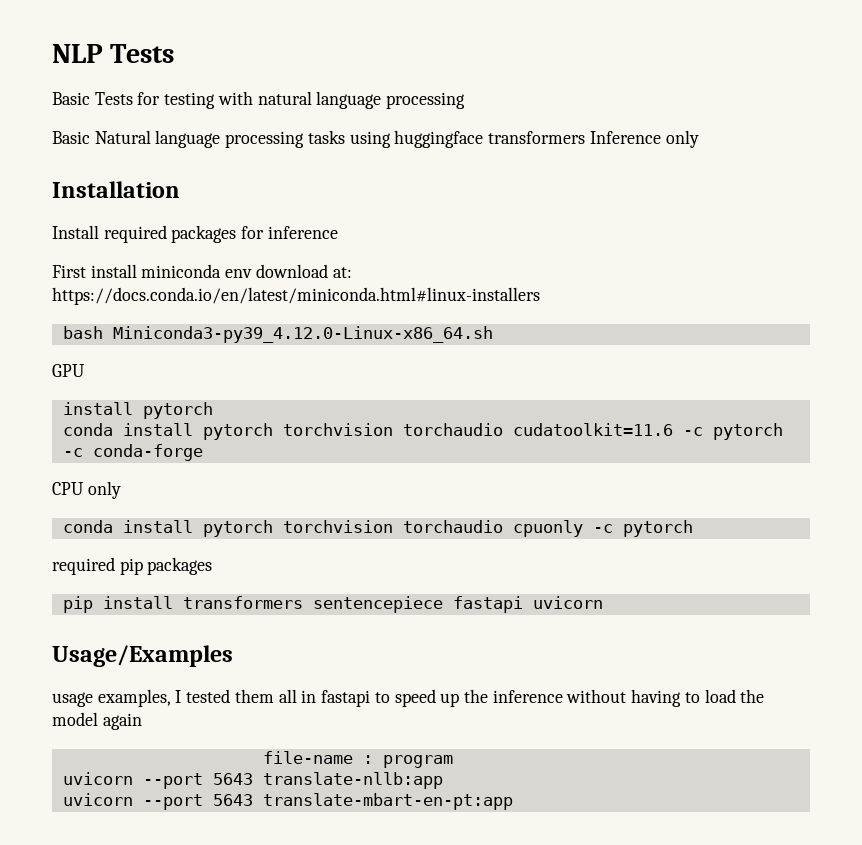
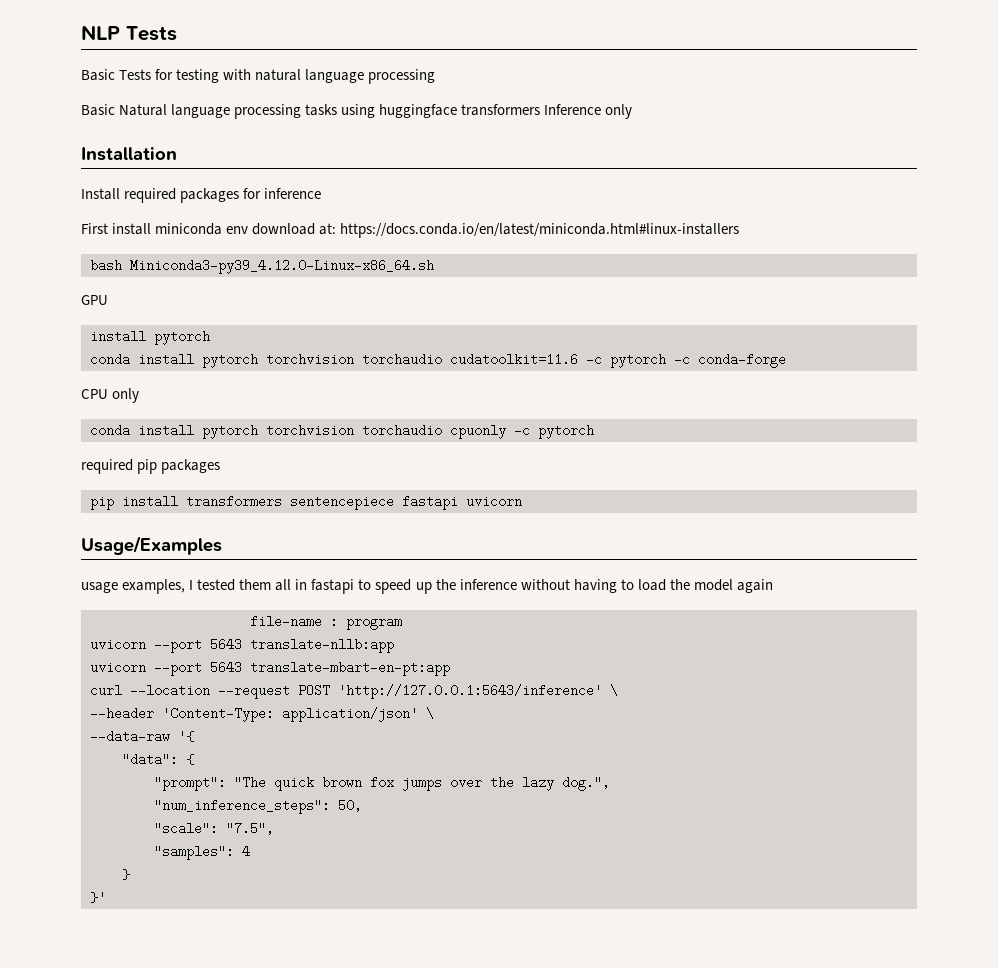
(513, 801) none -> [90,684,618,699] [90,707,434,722] [90,730,194,743] [122,753,194,766] [154,776,610,791] [154,799,362,814] [154,822,274,835] [154,845,250,860] [122,869,130,880] [90,891,106,904] // curl --location --request POST 'http://127.0.0.1:5643/inference' \ // --header 'Content-Type: application/json' \ // --data-raw '{ // "data": { // "prompt": "The quick brown fox jumps over the lazy dog.", // "num_inference_steps": 50, // "scale": "7.5", // "samples": 4 // } // }'

